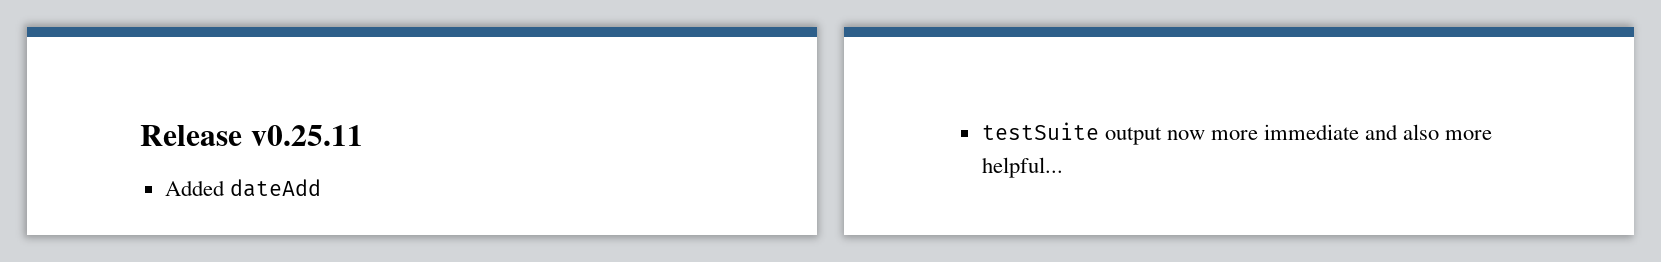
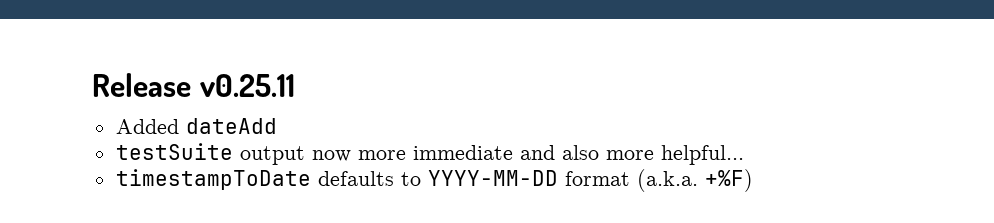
(1063, 167) none -> [115,169,753,192] // timestampToDate defaults to YYYY-MM-DD format (a.k.a. +%F)

